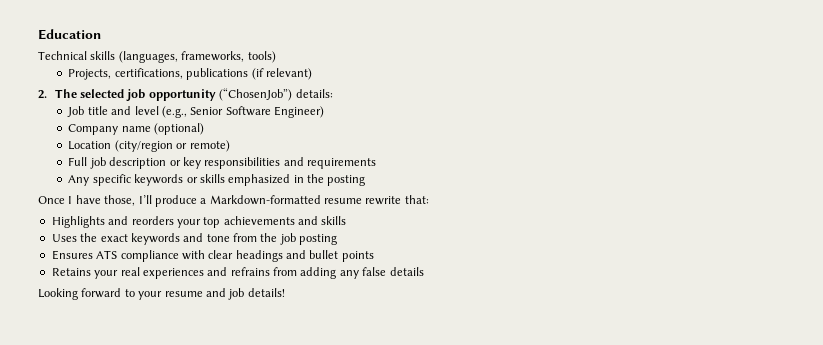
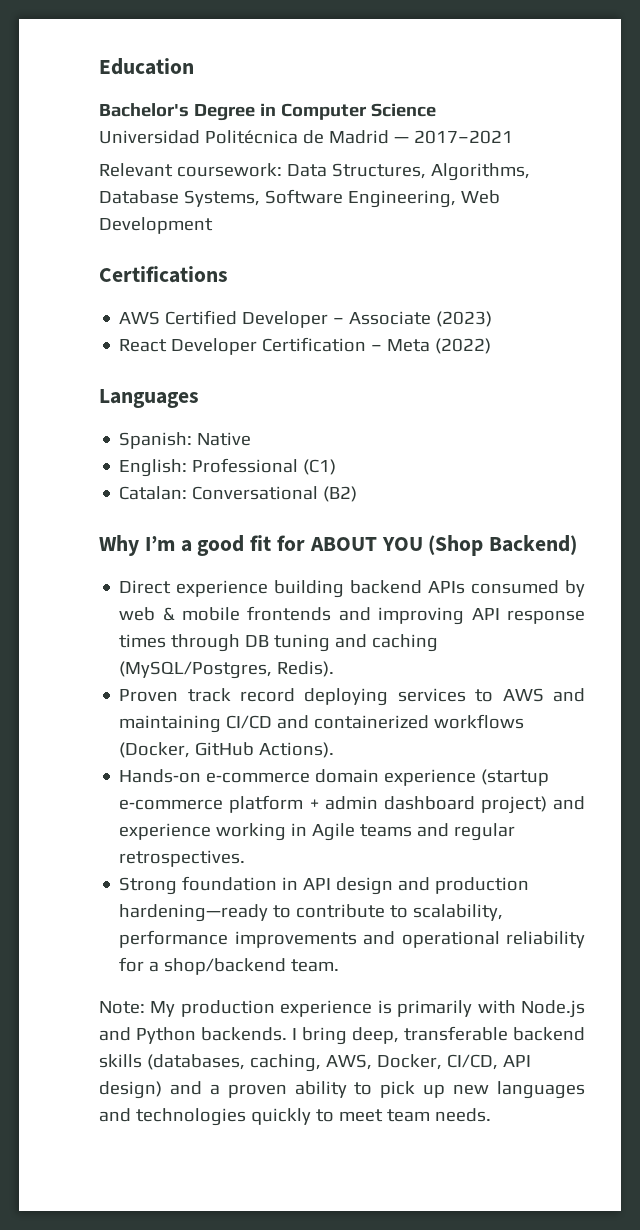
[38,51,276,63] [68,68,312,80] [38,88,333,101] [67,106,325,118] [68,123,205,135] [68,140,230,152] [68,157,377,169] [68,174,366,186] [38,195,429,207] [51,216,347,228] [51,233,338,245] [51,250,374,262] [51,267,424,279] [38,288,285,300] Technical skills (languages, frameworks, tools) // Projects, certifications, publications (if relevant) // 2. The selected job opportunity (“ChosenJob”) details: // Job title and level (e.g., Senior Software Engineer) // Company name (optional) // Location (city/region or remote) // Full job description or key responsibilities and requirements // Any specific keywords or skills emphasized in the posting // Once I have those, I’ll produce a Markdown-formatted resume rewrite that: // Highlights and reorders your top achievements and skills // Uses the exact keywords and tone from the job posting // Ensures ATS compliance with clear headings and bullet points // Retains your real experiences and refrains from adding any false details // Looking forward to your resume and job details! -> [99,103,436,121] [99,130,513,144] [99,163,530,181] [99,189,500,208] [99,217,213,234] [99,266,228,283] [119,310,493,328] [119,337,492,355] [99,389,199,408] [119,432,252,449] [119,458,337,477] [119,486,358,502] [99,535,578,556] [119,580,585,598] [119,606,585,625] [119,634,439,652] [119,661,335,679] [119,688,585,706] [119,714,525,733] [119,742,335,758] [119,769,550,786] [119,795,585,814] [119,823,516,841] [119,850,246,867] [119,876,530,895] [119,904,504,922] [119,930,585,948] [119,957,340,975] [99,1000,585,1018] [99,1026,585,1045] [99,1054,531,1072] [99,1081,586,1099] [99,1108,491,1126] Bachelor's Degree in Computer Science // Universidad Politécnica de Madrid — 2017–2021 // Relevant coursework: Data Structures, Algorithms, Database Systems, Software Engineering, Web Development // Certifications // AWS Certified Developer – Associate (2023) // React Developer Certification – Meta (2022) // Languages // Spanish: Native // English: Professional (C1) // Catalan: Conversational (B2) // Why I’m a good fit for ABOUT YOU (Shop Backend) // Direct experience building backend APIs consumed by web & mobile frontends and improving API response times through DB tuning and caching (MySQL/Postgres, Redis). // Proven track record deploying services to AWS and maintaining CI/CD and containerized workflows (Docker, GitHub Actions). // Hands‑on e‑commerce domain experience (startup e‑commerce platform + admin dashboard project) and experience working in Agile teams and regular retrospectives. // Strong foundation in API design and production hardening—ready to contribute to scalability, performance improvements and operational reliability for a shop/backend team. // Note: My production experience is primarily with Node.js and Python backends. I bring deep, transferable backend skills (databases, caching, AWS, Docker, CI/CD, API design) and a proven ability to pick up new languages and technologies quickly to meet team needs.

